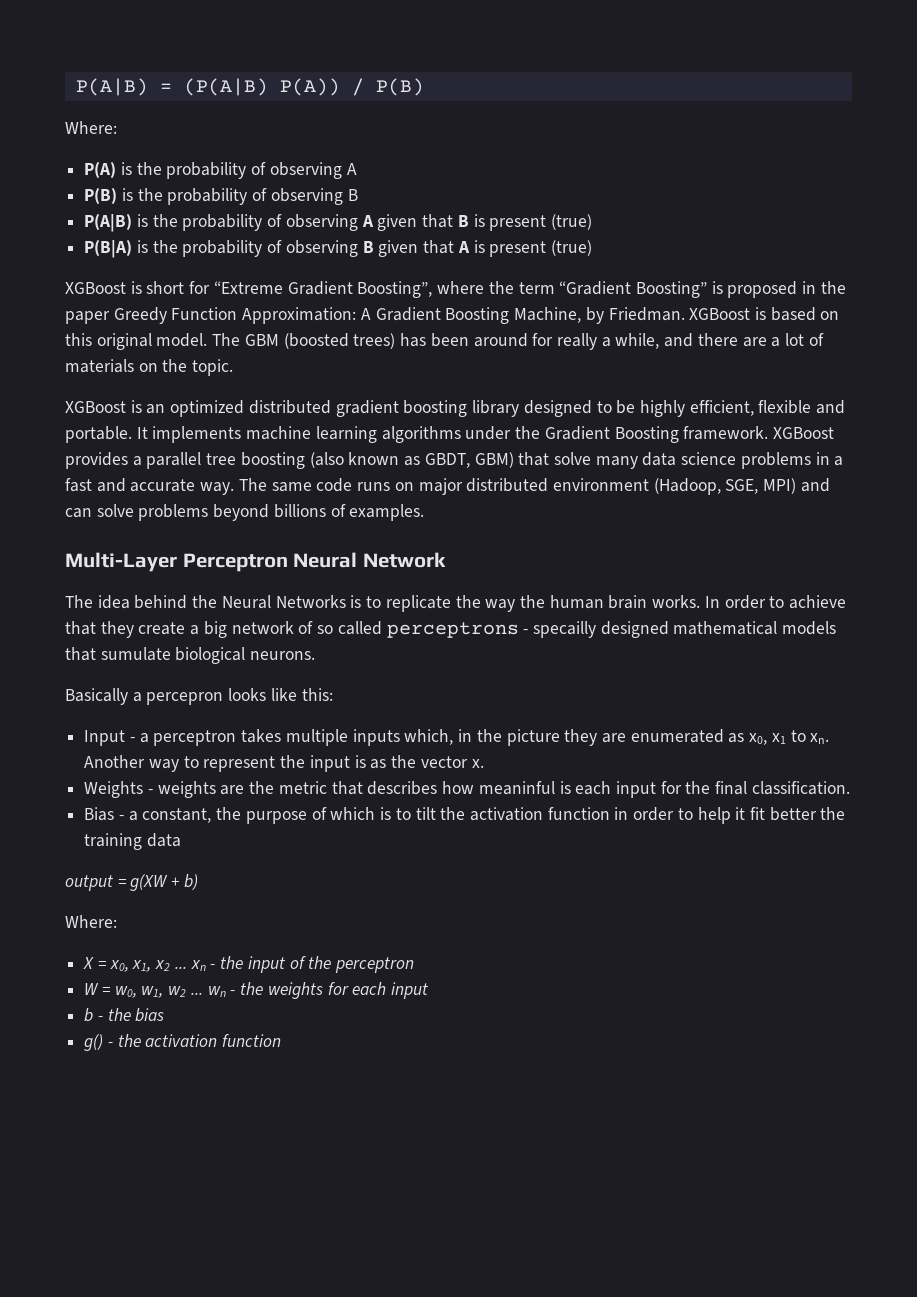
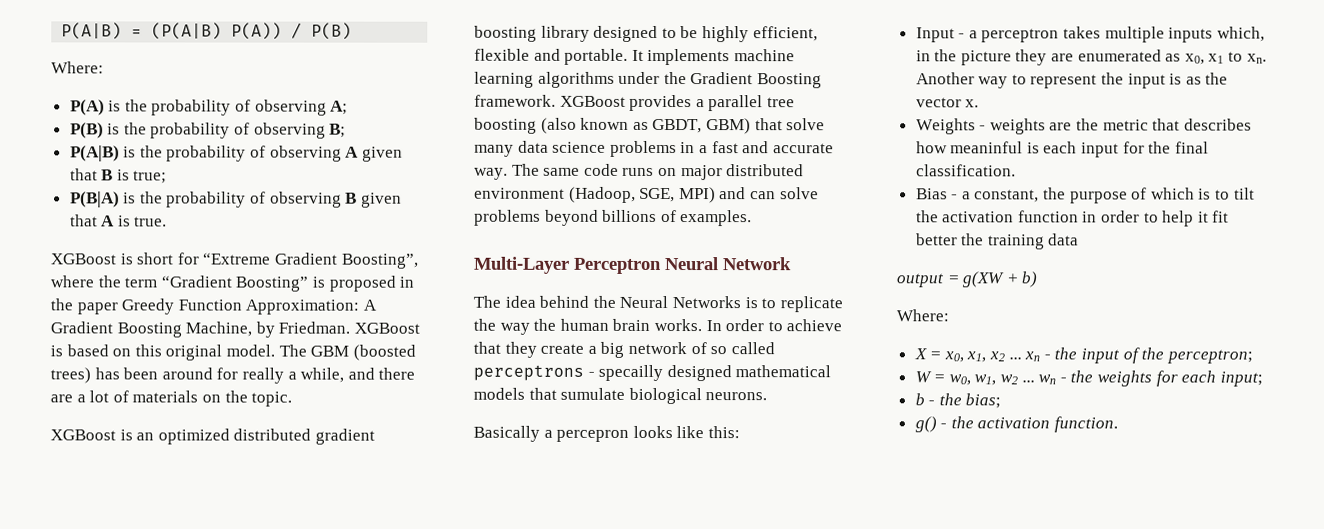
[346,163,357,175] A -> [330,100,349,115] A;
[347,189,358,201] B -> [329,123,347,138] B;
[489,214,592,231] present (true) -> [133,170,168,184] true;
[489,240,592,257] present (true) -> [134,216,168,227] true.
[334,957,414,973] perceptron -> [1166,349,1253,364] perceptron;
[390,982,429,999] input -> [1219,371,1263,387] input;
[135,1008,165,1022] bias -> [965,393,1002,409] bias;
[222,1034,282,1047] function -> [1054,416,1119,433] function.

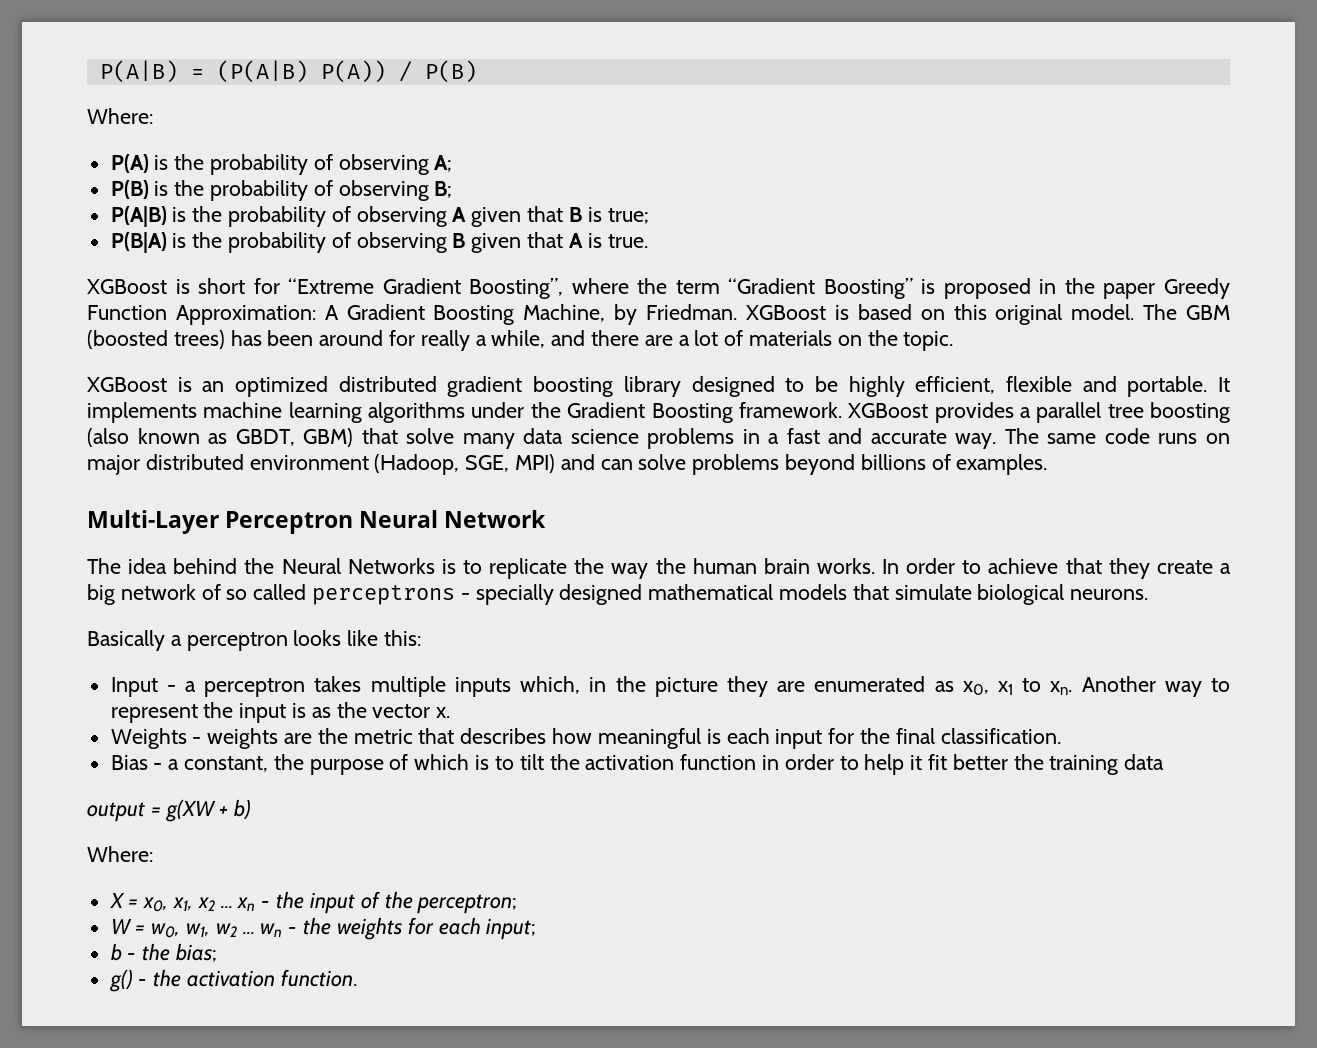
[598,364,664,382] specailly -> [475,584,554,605] specially
[560,387,626,400] sumulate -> [894,584,972,600] simulate
[556,429,630,442] percepron -> [186,632,288,651] perceptron
[950,141,1024,154] meaninful -> [597,728,701,749] meaningful

